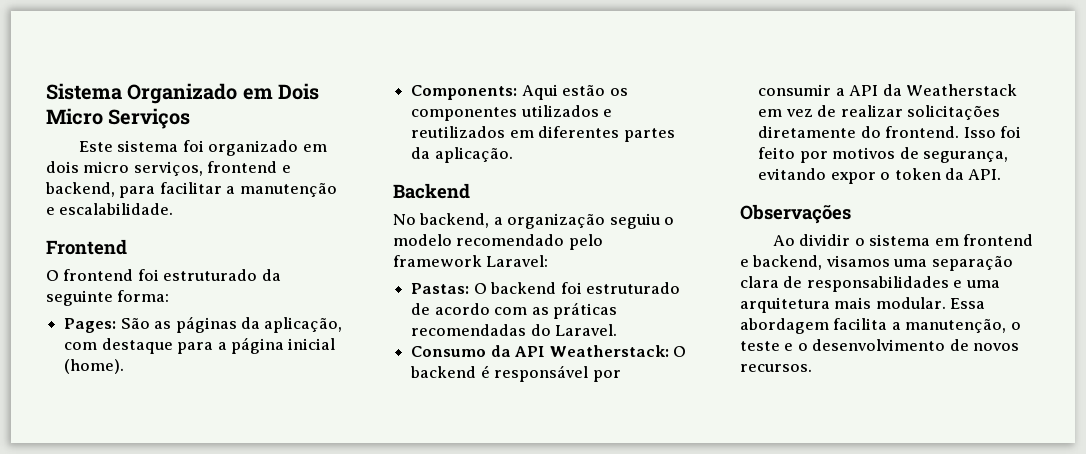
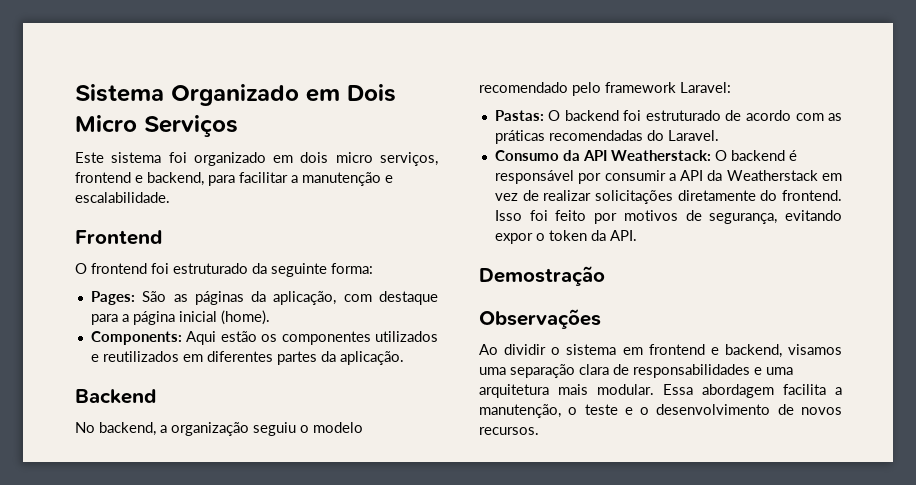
(1002, 174) none -> [479,266,605,286] // Demostração

